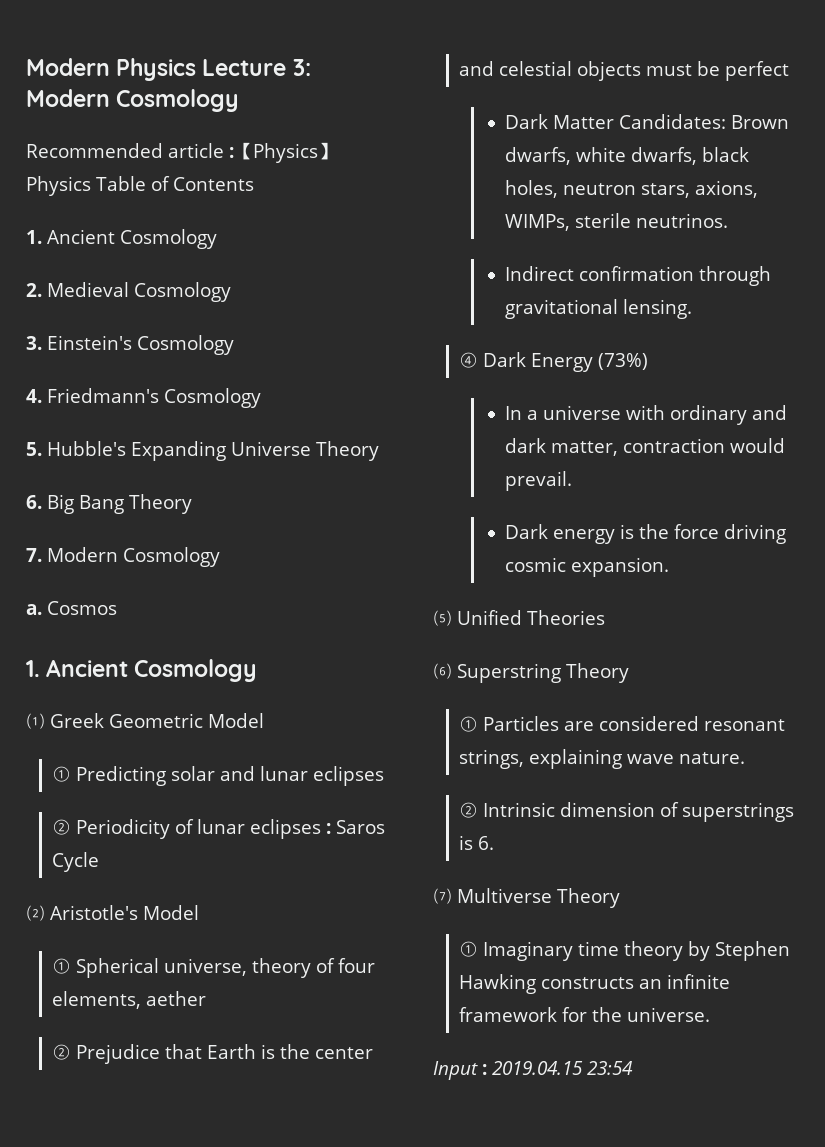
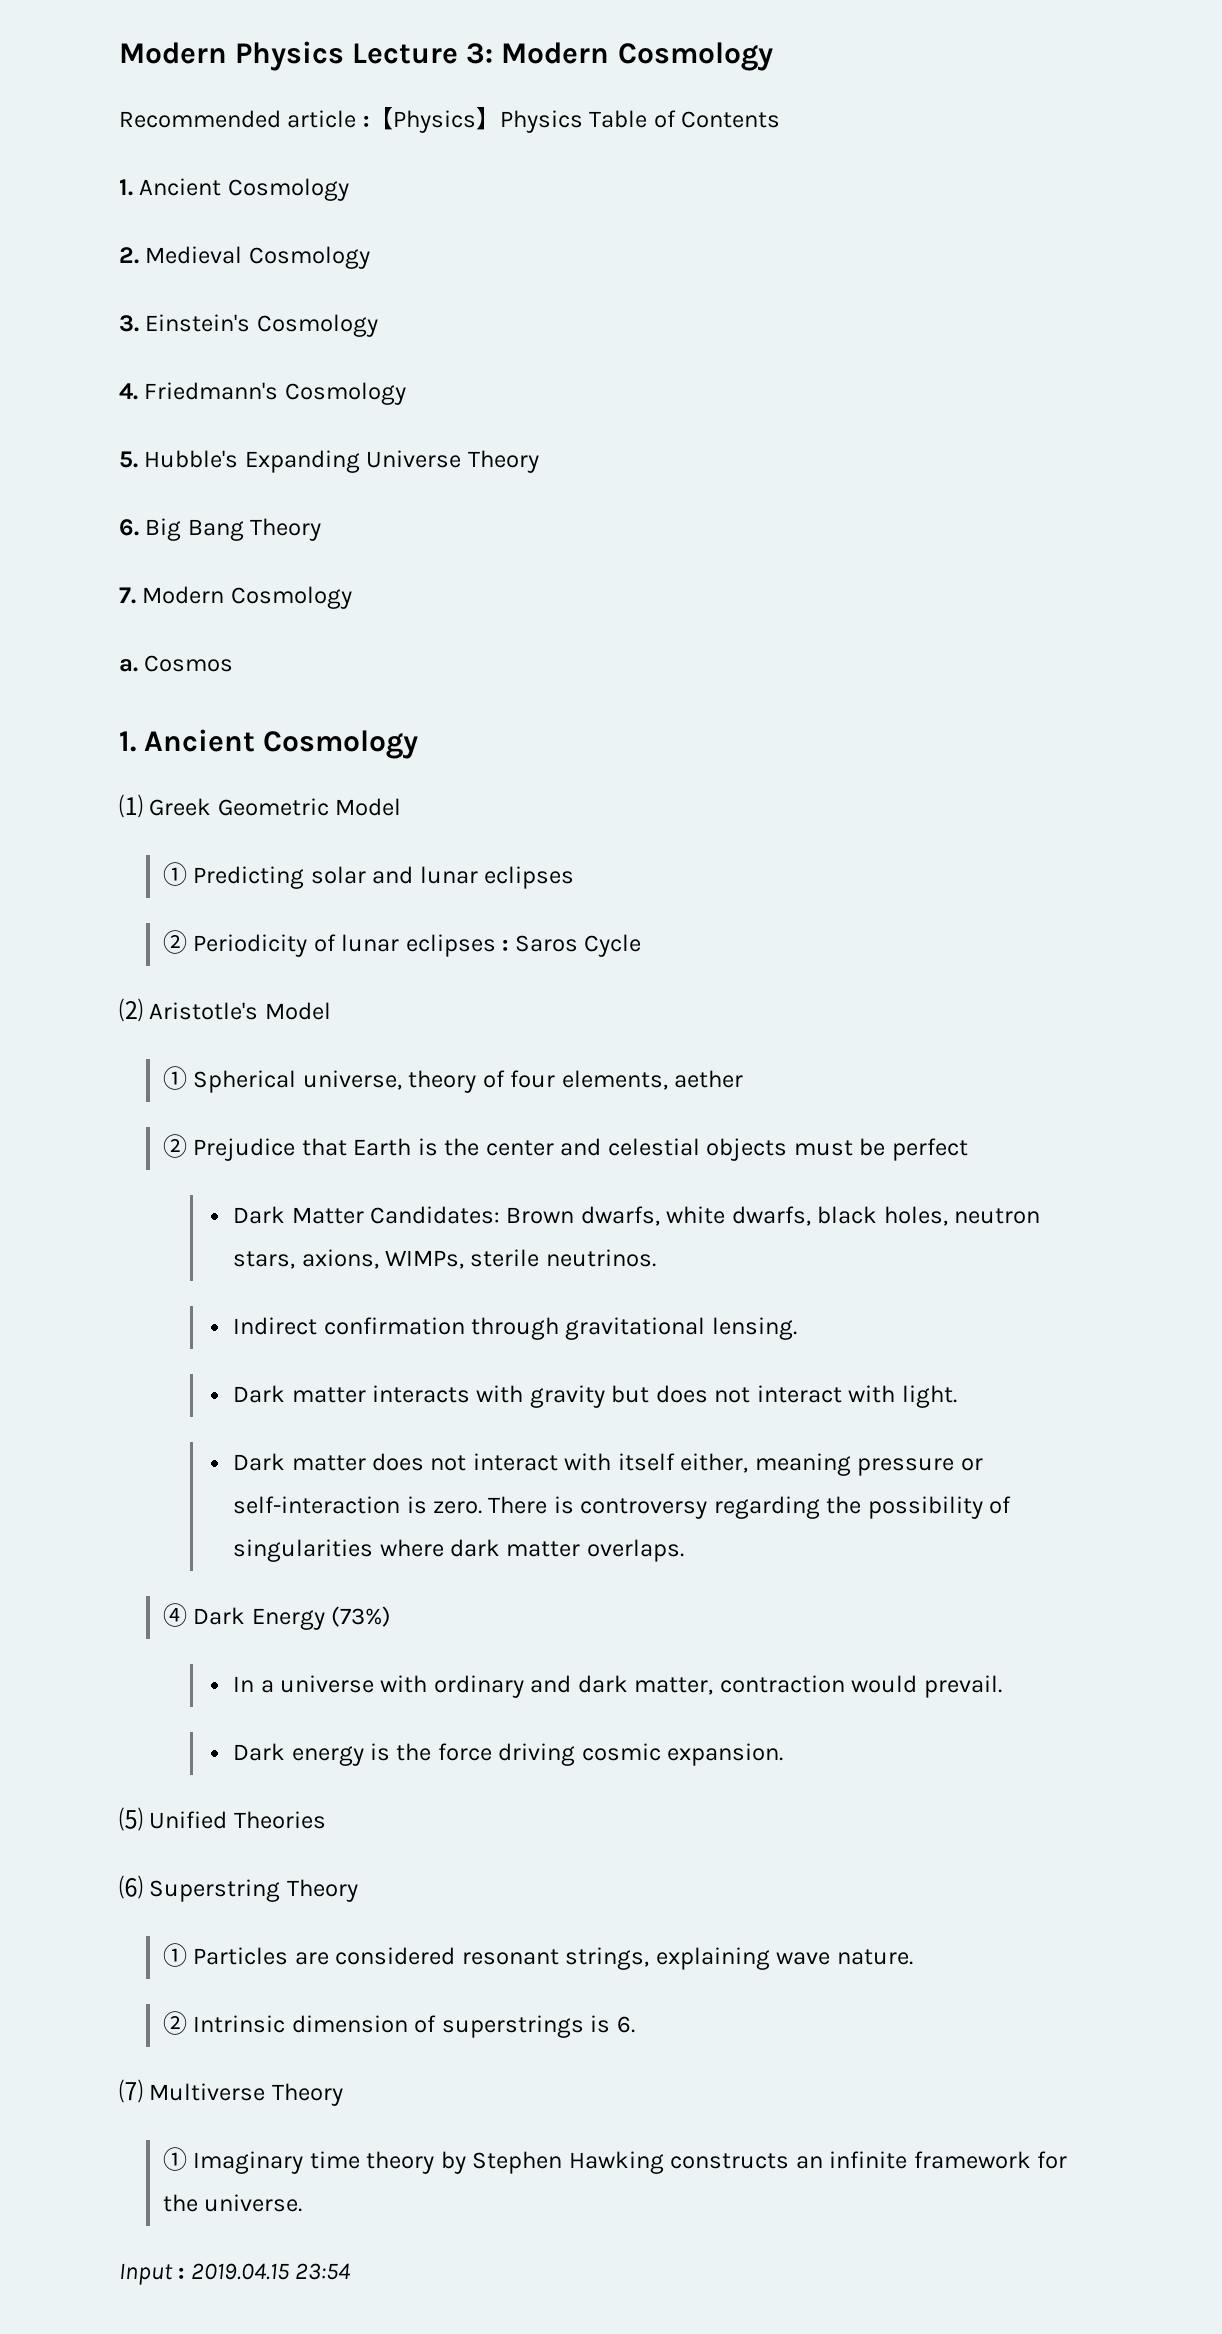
(692, 309) none -> [233,1385,957,1408] [233,1453,983,1476] [233,1496,1012,1519] [233,1539,684,1562] // Dark matter interacts with gravity but does not interact with light. // Dark matter does not interact with itself either, meaning pressure or self-interaction is zero. There is controversy regarding the possibility of singularities where dark matter overlaps.

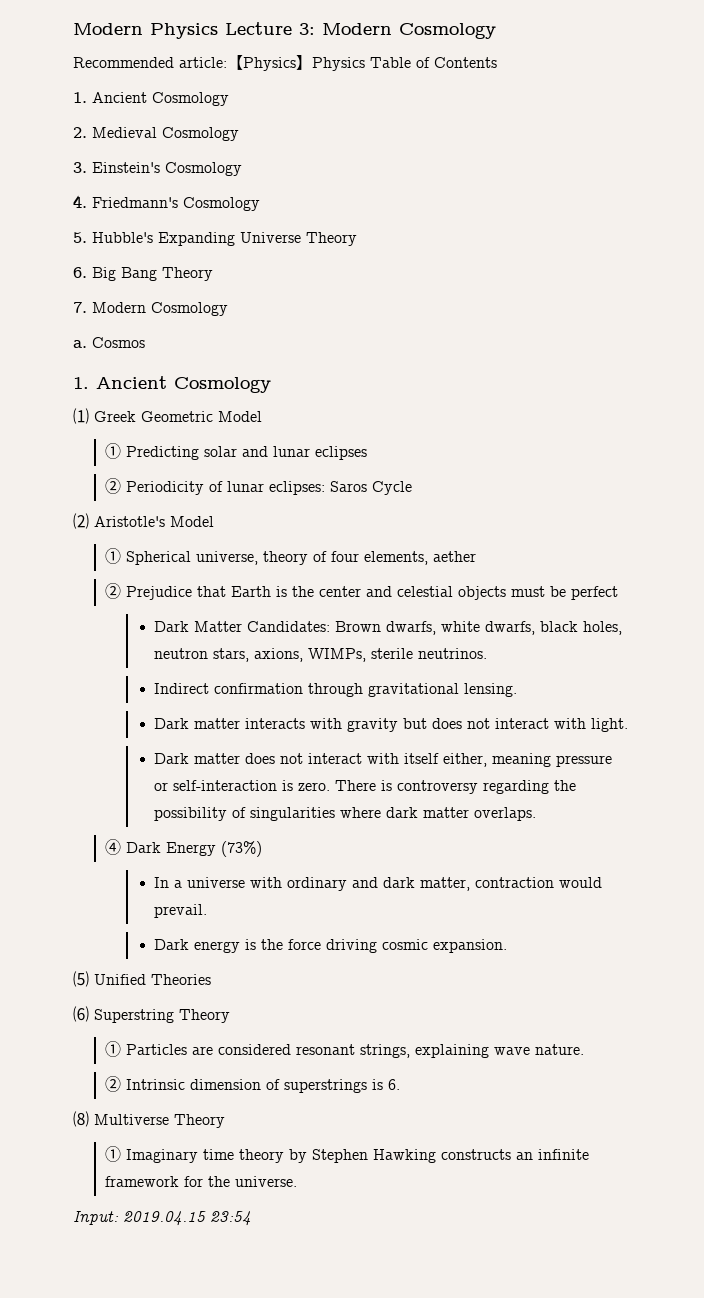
[287,110,369,128] article : -> [179,57,227,68] article:
[405,934,509,957] eclipses : -> [268,481,325,495] eclipses:
[119,2079,143,2103] ⑺ -> [73,1111,89,1127] ⑻
[119,2263,185,2285] Input : -> [73,1211,119,1225] Input:

